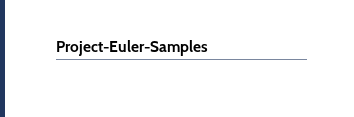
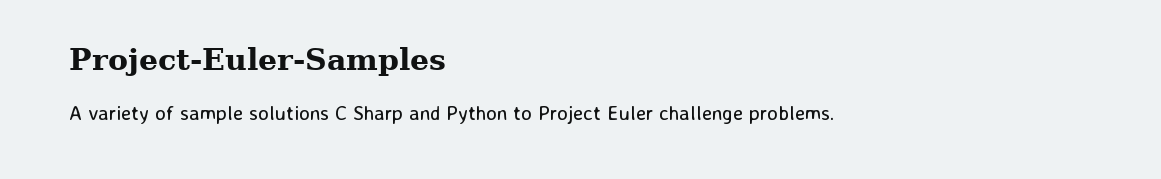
(208, 48) none -> [69,105,834,124] // A variety of sample solutions C Sharp and Python to Project Euler challenge problems.

